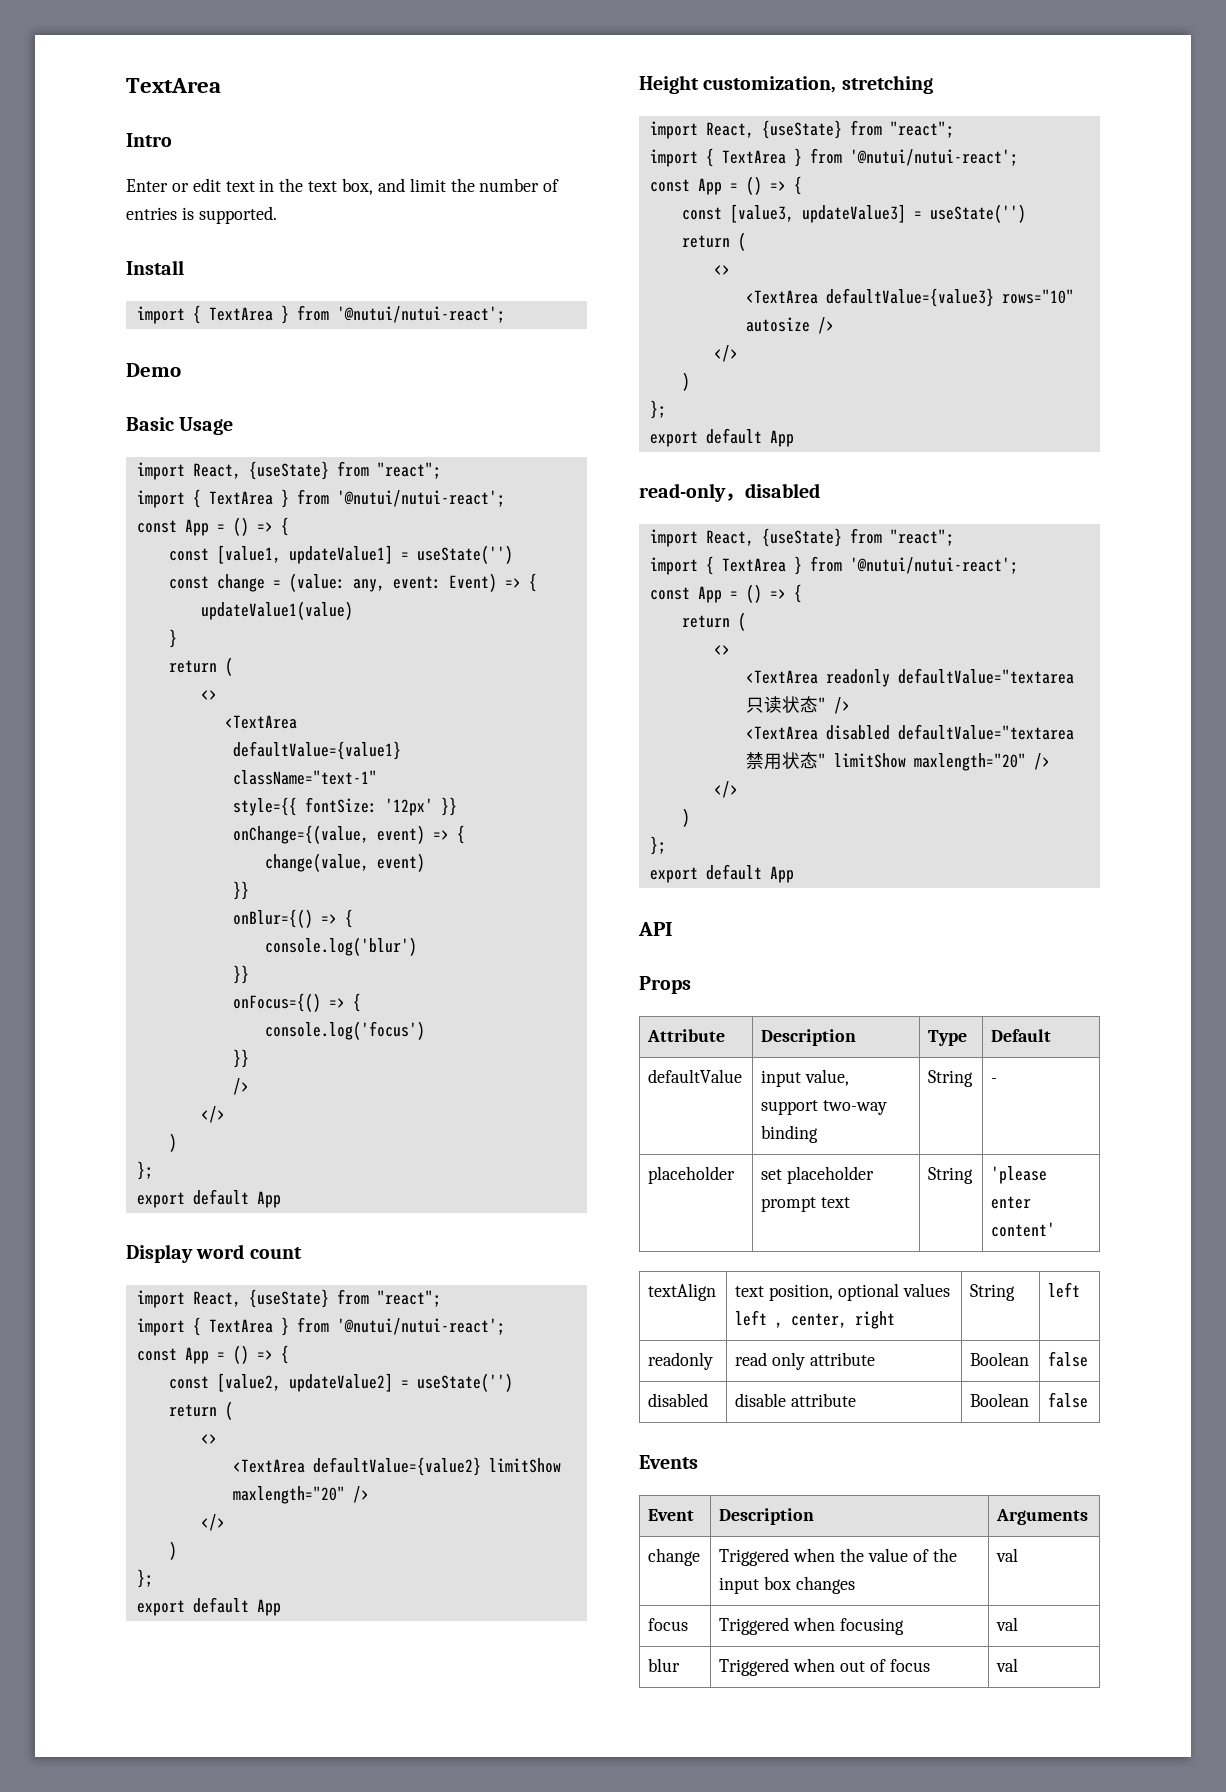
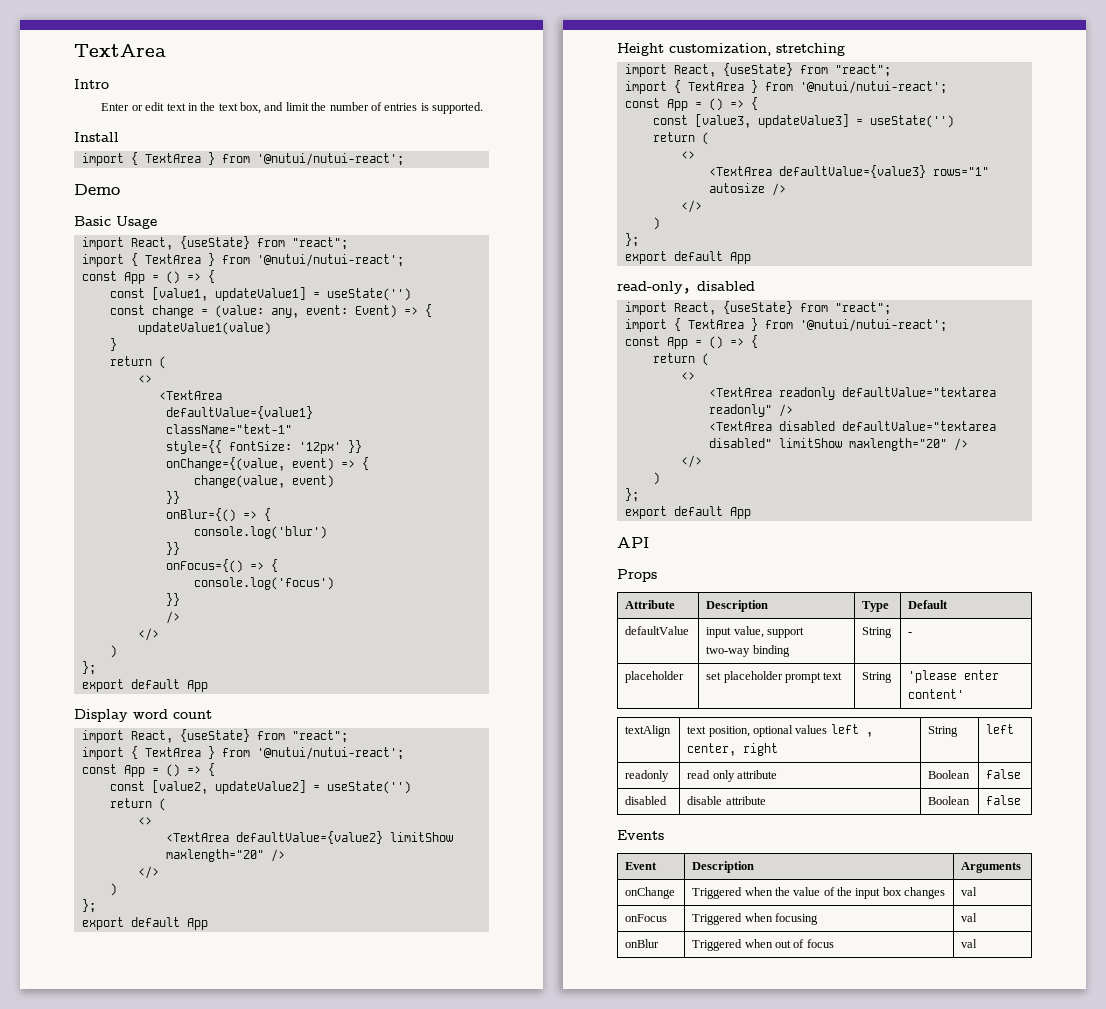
[1001,289,1074,304] rows="10" -> [932,167,989,176] rows="1"
[745,696,826,713] 只读状态" -> [708,404,772,417] readonly"
[745,752,826,770] 禁用状态" -> [708,438,772,448] disabled"
[648,1548,701,1566] change -> [625,887,676,899] onChange
[648,1618,689,1631] focus -> [625,914,668,922] onFocus
[648,1658,681,1672] blur -> [625,939,660,948] onBlur

